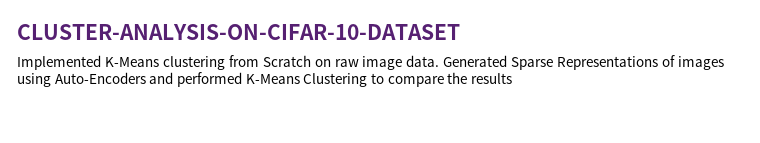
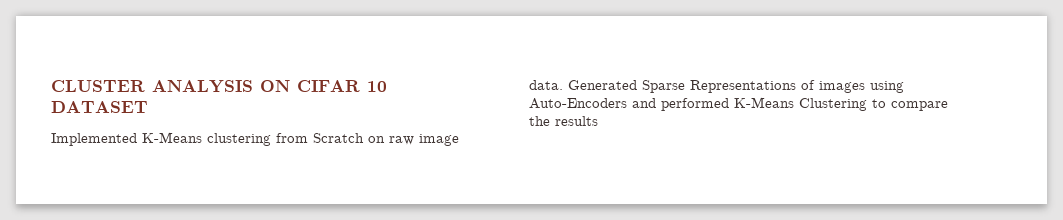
[17,24,460,40] CLUSTER-ANALYSIS-ON-CIFAR-10-DATASET -> [51,80,387,93] [51,101,148,113] CLUSTER ANALYSIS ON CIFAR 10 DATASET

